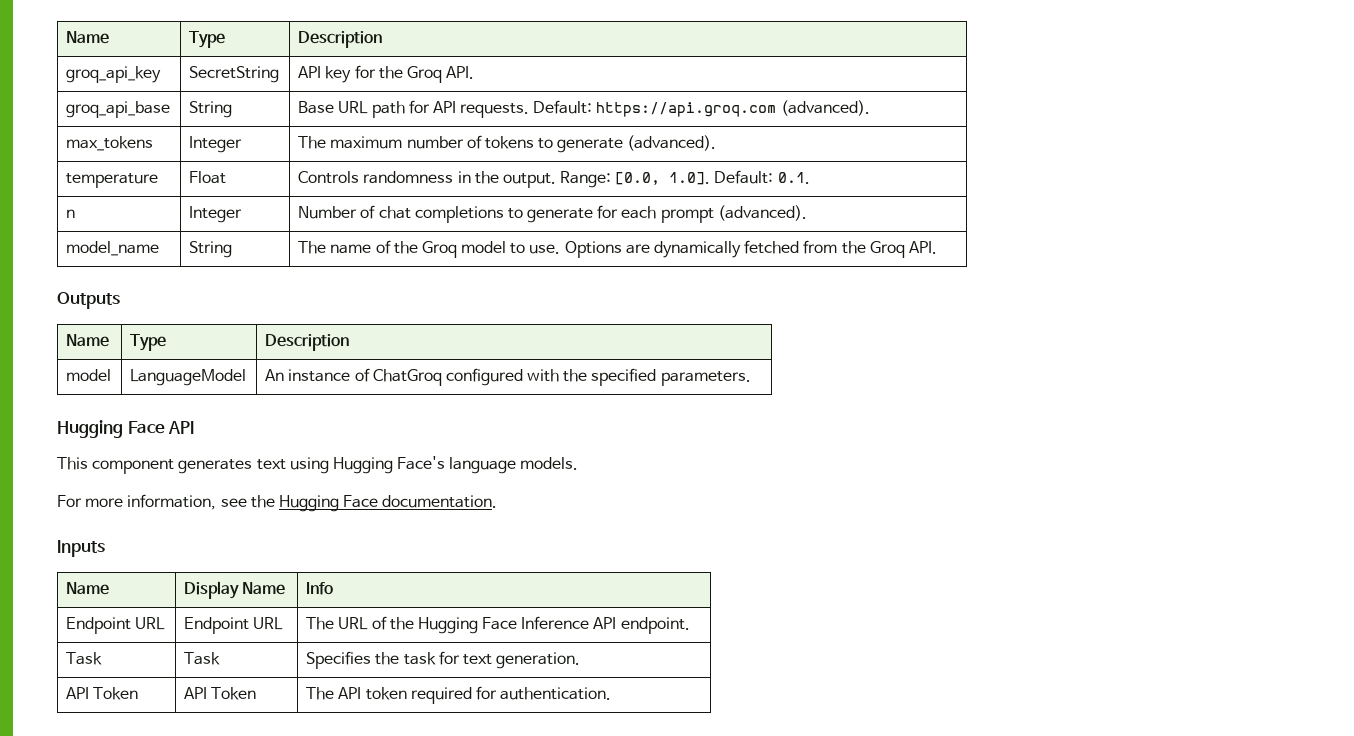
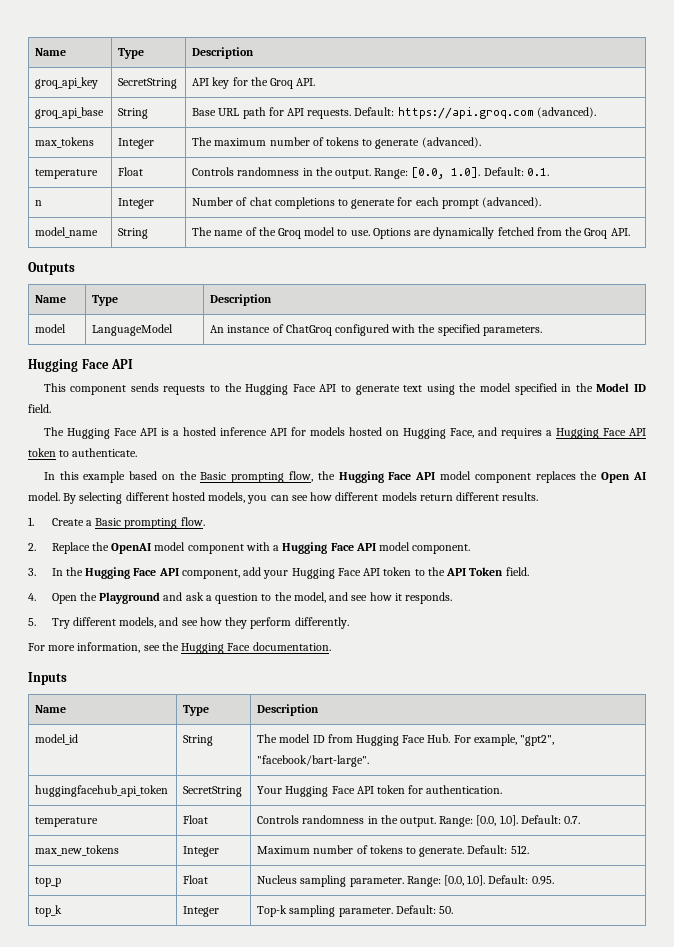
[178,456,579,474] generates text using Hugging Face's language models. -> [130,383,646,395] [28,404,51,413] [43,427,646,439] [28,448,138,457] [43,471,647,483] [28,492,539,504] [28,517,205,529] [28,542,471,554] [28,567,529,579] [28,592,453,604] [28,617,349,629] sends requests to the Hugging Face API to generate text using the model specified in the Model ID field. // The Hugging Face API is a hosted inference API for models hosted on Hugging Face, and requires a Hugging Face API token to authenticate. // In this example based on the Basic prompting flow, the Hugging Face API model component replaces the Open AI model. By selecting different hosted models, you can see how different models return different results. // 1. Create a Basic prompting flow. // 2. Replace the OpenAI model component with a Hugging Face API model component. // 3. In the Hugging Face API component, add your Hugging Face API token to the API Token field. // 4. Open the Playground and ask a question to the model, and see how it responds. // 5. Try different models, and see how they perform differently.
[184,581,286,599] [306,582,334,595] [66,617,166,634] [184,617,284,634] [306,616,690,634] [66,652,103,665] [184,652,221,665] [306,651,581,669] [66,687,139,700] [184,687,257,700] [306,687,472,704] Display Name | Info // Endpoint URL | Endpoint URL | The URL of the Hugging Face Inference API endpoint. // Task | Task | Specifies the task for text generation. // API Token | API Token | The API token required -> [183,705,210,716] [257,704,320,716] [35,734,79,745] [183,735,214,746] [257,734,555,746] [257,755,370,767] [35,785,169,797] [183,786,243,797] [257,785,405,797] Type | Description // model_id | String | The model ID from Hugging Face Hub. For example, "gpt2", "facebook/bart-large". // huggingfacehub_api_token | SecretString | Your Hugging Face API token
(612, 693) none -> [35,817,99,827] [183,815,209,824] [257,815,581,827] [35,845,120,856] [183,846,220,857] [257,845,529,857] [35,877,62,887] [183,875,209,884] [257,875,554,887] [35,905,63,917] [183,906,220,917] [257,905,453,917] // temperature | Float | Controls randomness in the output. Range: [0.0, 1.0]. Default: 0.7. // max_new_tokens | Integer | Maximum number of tokens to generate. Default: 512. // top_p | Float | Nucleus sampling parameter. Range: [0.0, 1.0]. Default: 0.95. // top_k | Integer | Top-k sampling parameter. Default: 50.

